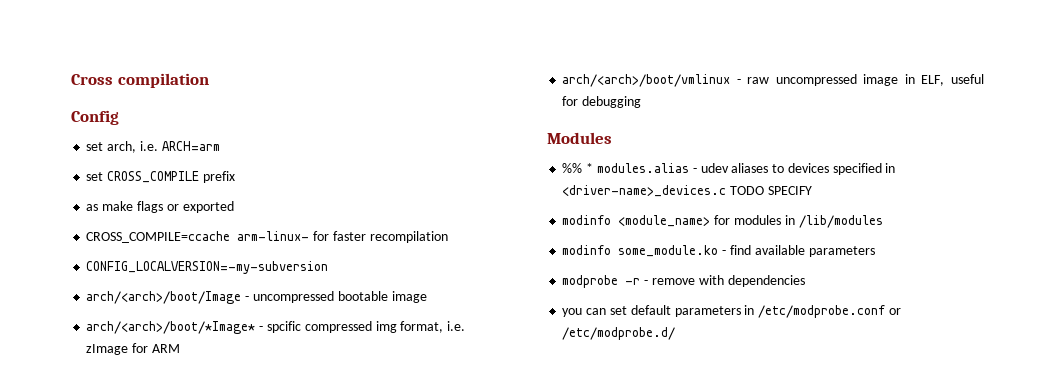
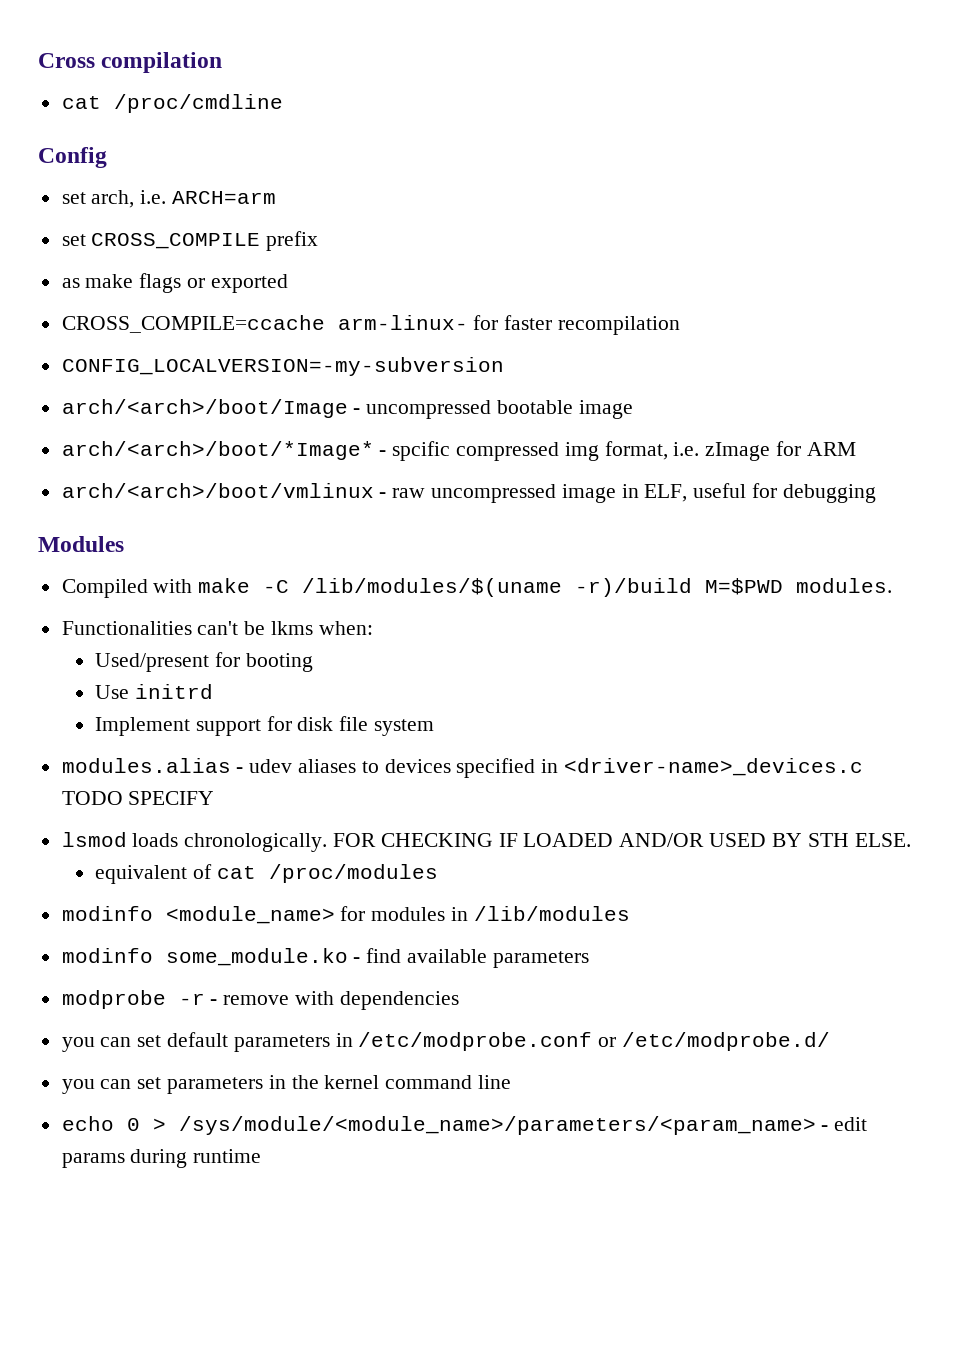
(209, 80) none -> [61,94,283,113] // cat /proc/cmdline
[562,163,594,173] %% * -> [61,578,893,598] [61,621,373,635] [94,652,313,672] [94,684,213,699] [94,716,434,736] Compiled with make -C /lib/modules/$(uname -r)/build M=$PWD modules. // Functionalities can't be lkms when: // Used/present for booting // Use initrd // Implement support for disk file system //
(812, 190) none -> [61,832,911,852] [94,864,438,884] // lsmod loads chronologically. FOR CHECKING IF LOADED AND/OR USED BY STH ELSE. // equivalent of cat /proc/modules
(676, 333) none -> [61,1075,512,1094] [61,1116,868,1135] [61,1149,262,1168] // you can set parameters in the kernel command line // echo 0 > /sys/module/<module_name>/parameters/<param_name> - edit params during runtime

